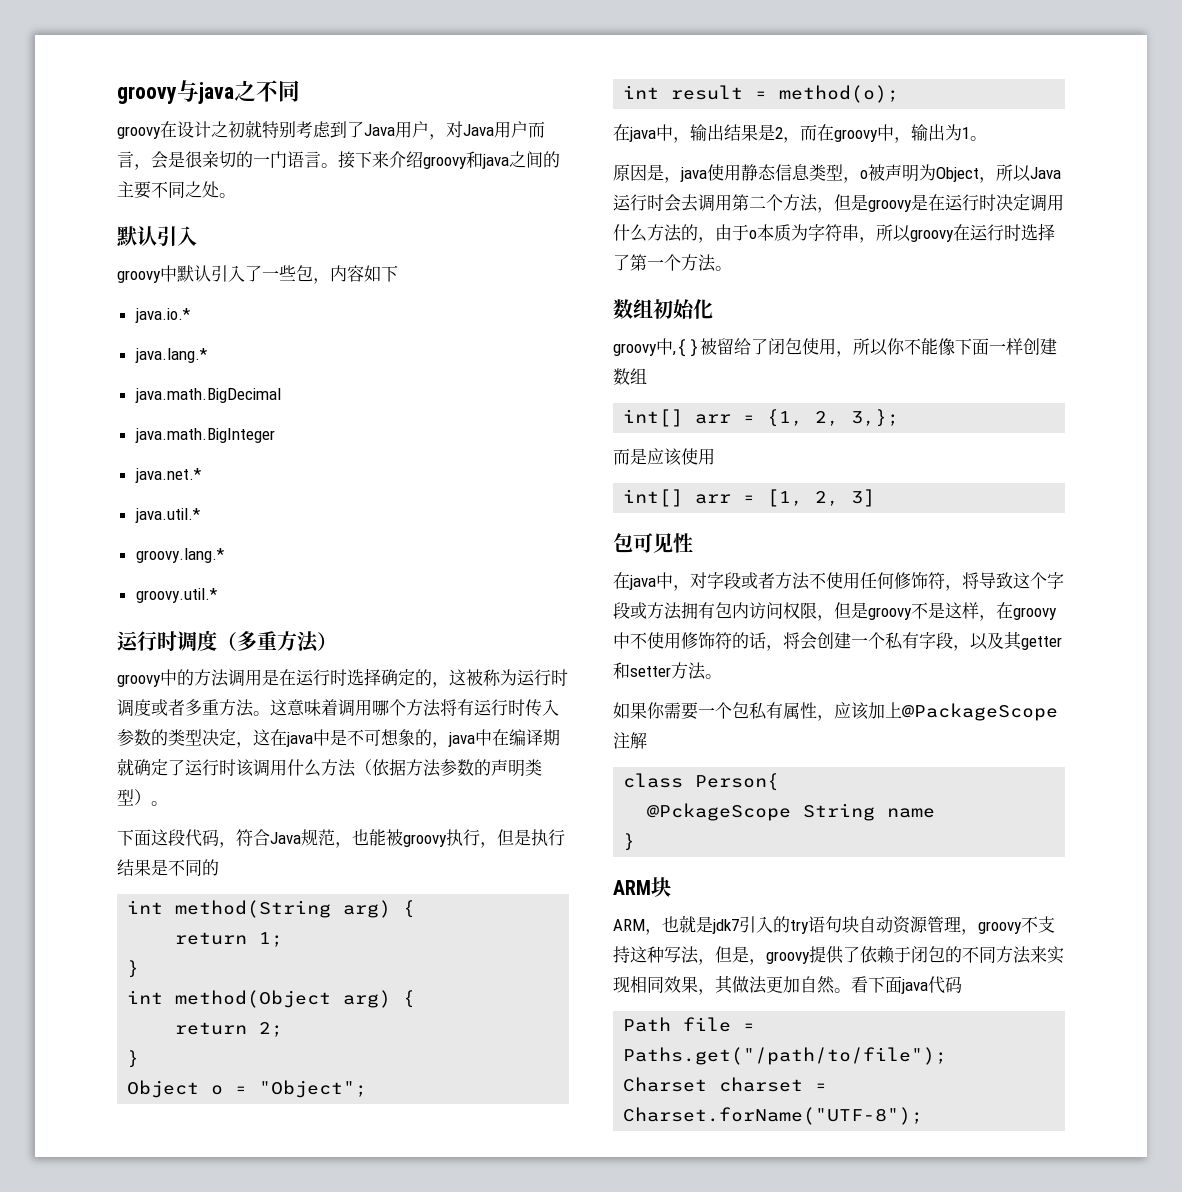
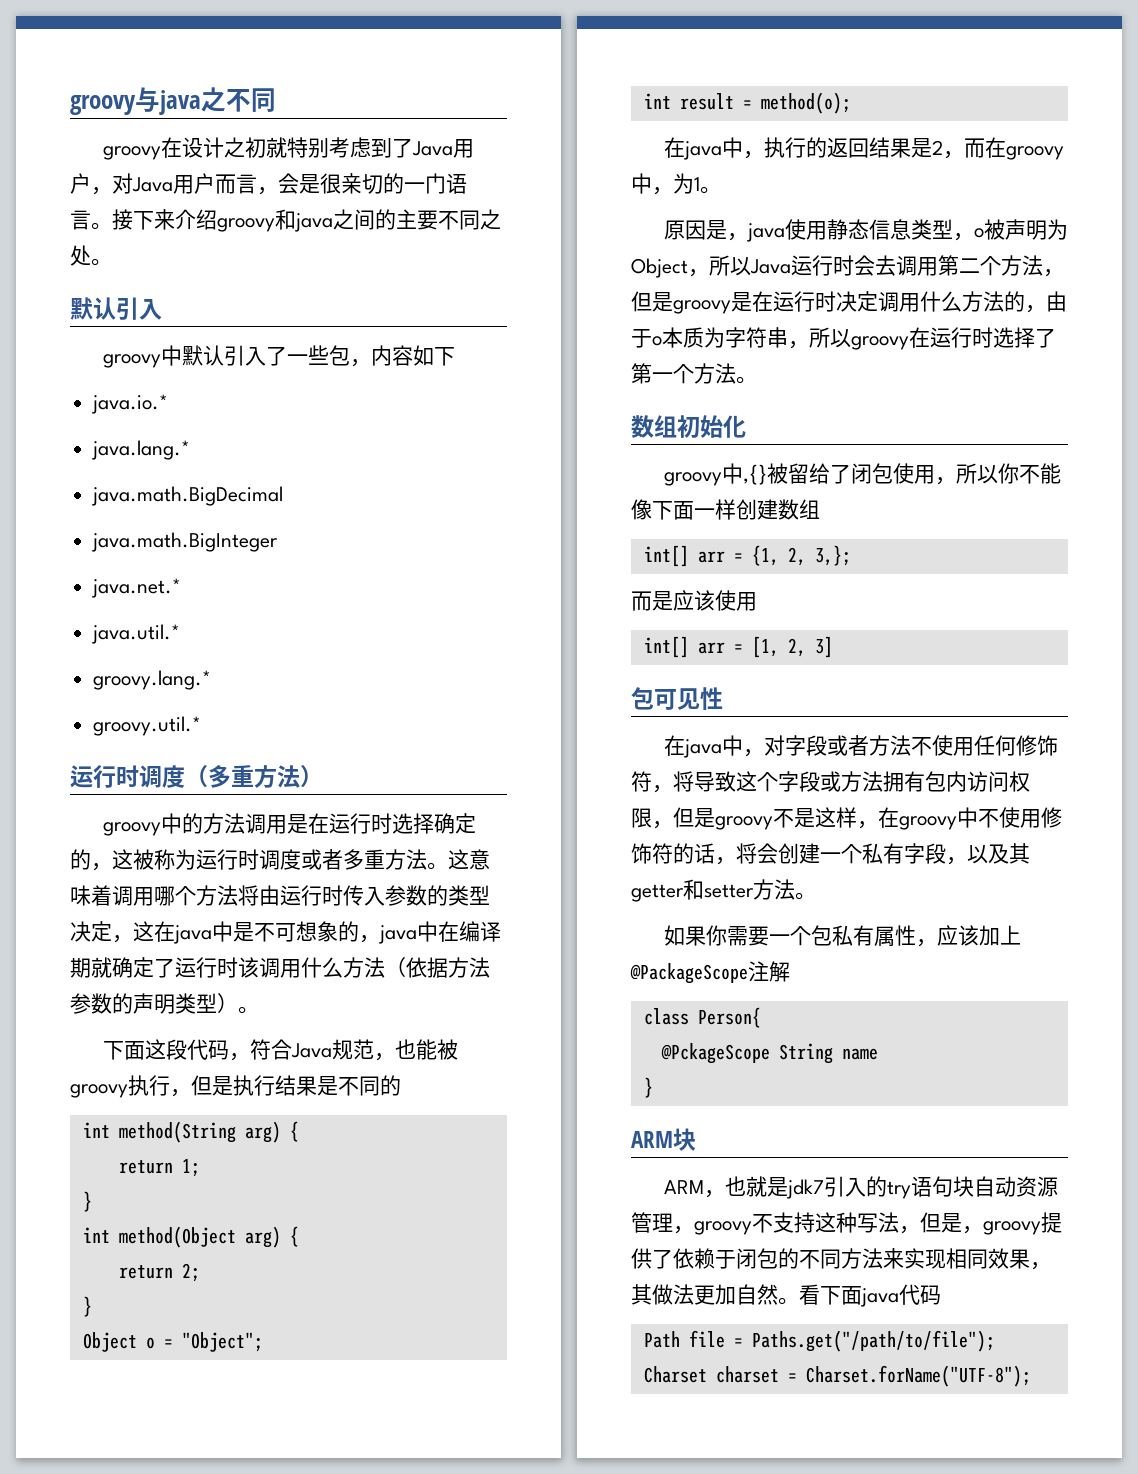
[457,699,474,716] 有 -> [259,885,280,906] 由
[690,124,724,141] 输出 -> [763,137,869,158] 执行的返回
[911,124,945,141] 输出 -> (673, 191) none

